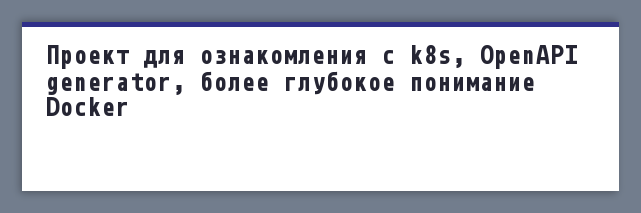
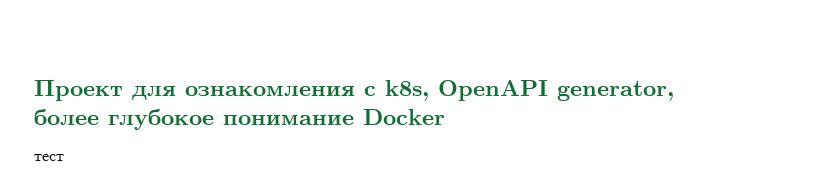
(129, 106) none -> [34,154,64,161] // тест

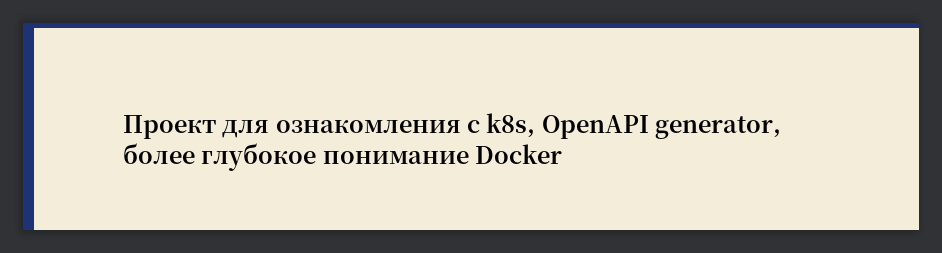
[34,154,64,161] // тест -> (563, 154) none

